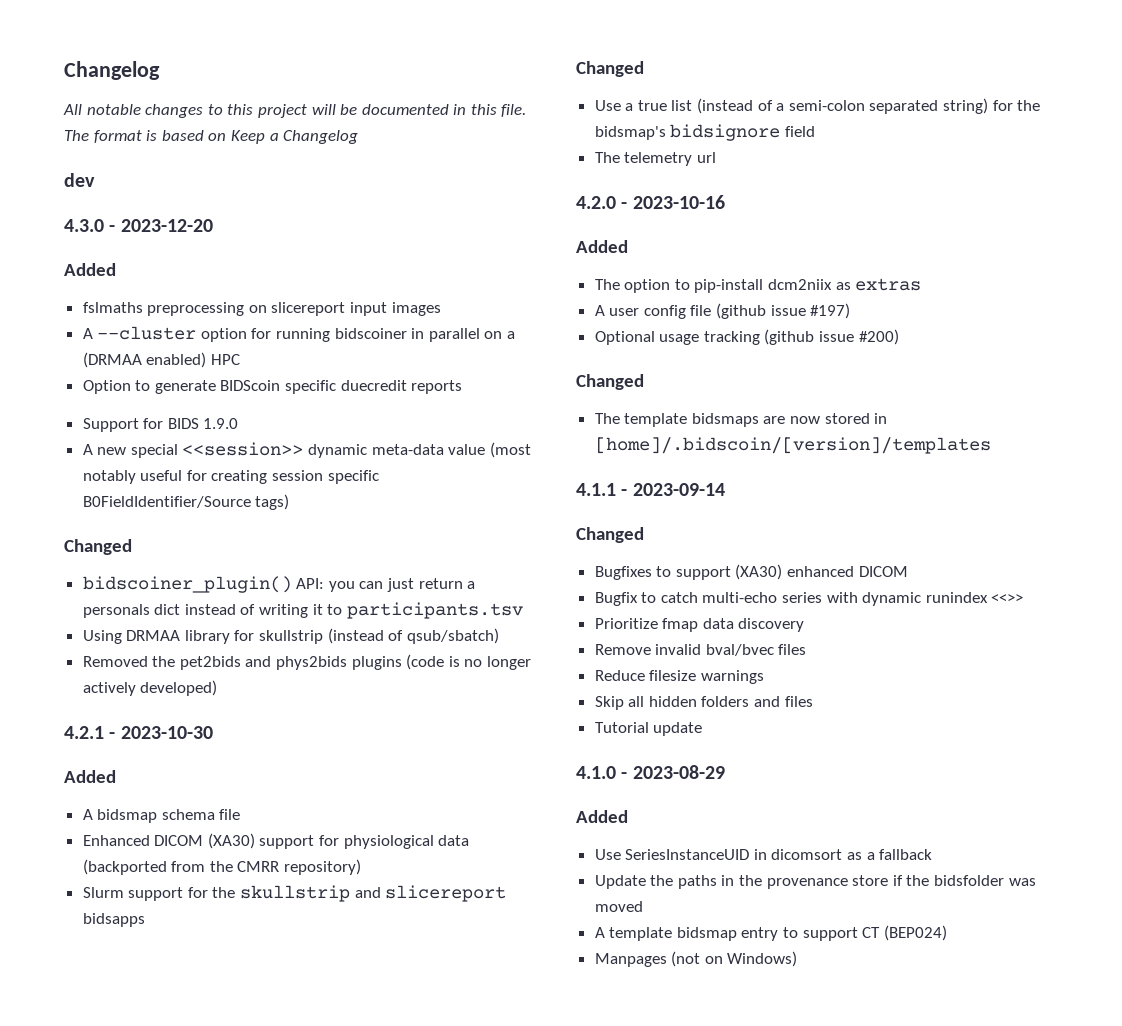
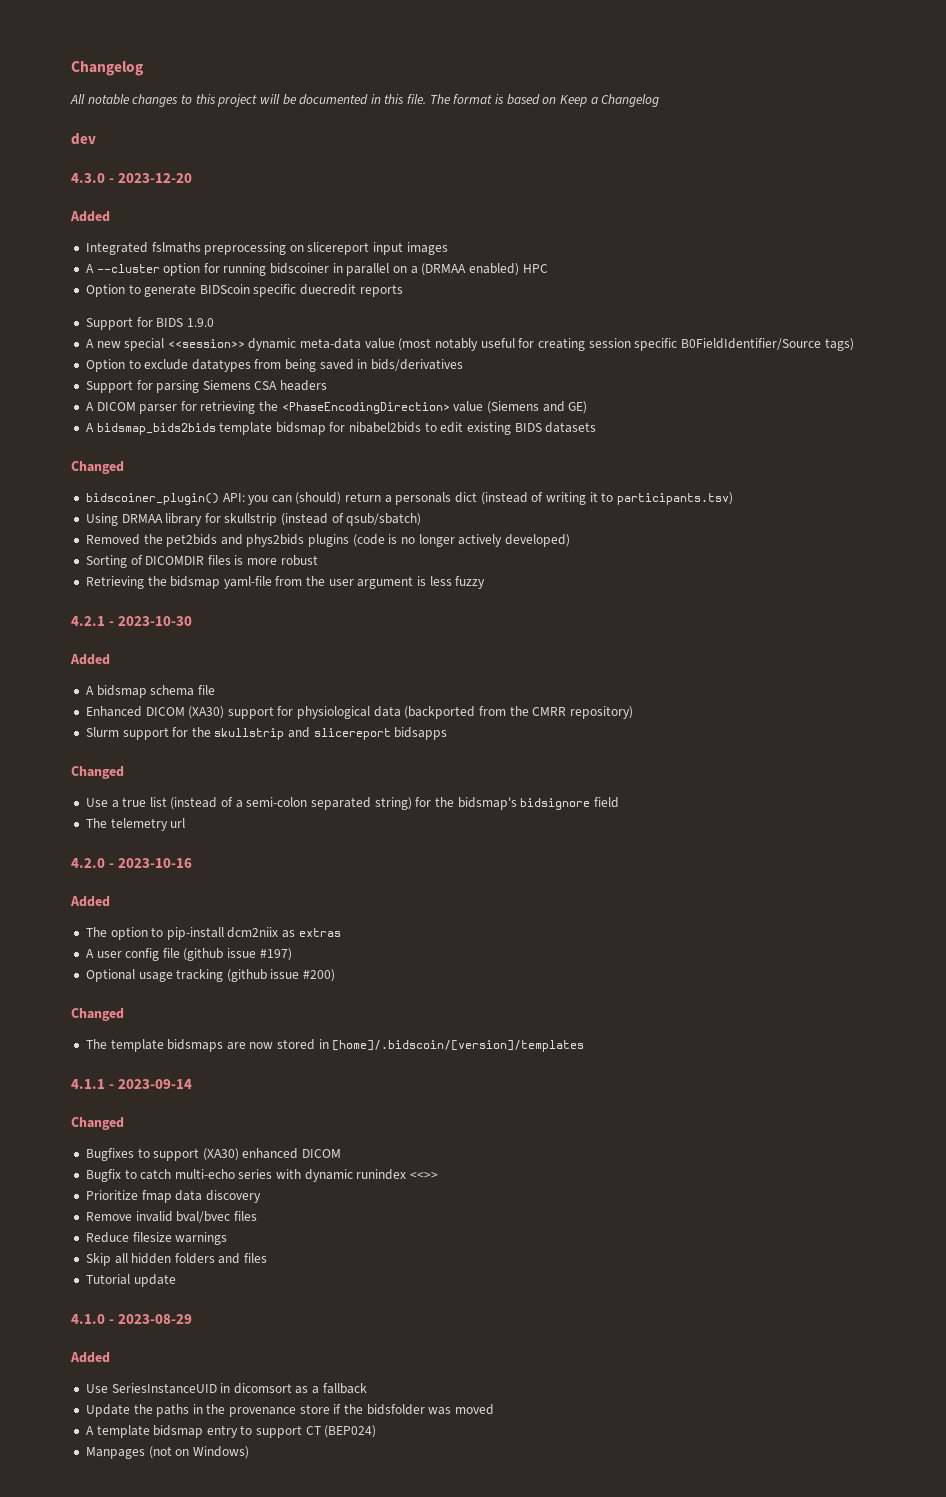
(116, 269) none -> [85,242,148,255] Integrated
(290, 502) none -> [85,359,464,372] [85,380,328,393] [85,401,588,414] [85,422,597,435] // Option to exclude datatypes from being saved in bids/derivatives // Support for parsing Siemens CSA headers // A DICOM parser for retrieving the <PhaseEncodingDirection> value (Siemens and GE) // A bidsmap_bids2bids template bidsmap for nibabel2bids to edit existing BIDS datasets
[387,578,415,592] just -> [295,492,342,505] (should)
[184,604,236,615] instead -> [480,492,528,505] (instead
[346,602,523,619] participants.tsv -> [616,492,733,505] participants.tsv)
(218, 688) none -> [85,555,318,568] [85,576,486,589] // Sorting of DICOMDIR files is more robust // Retrieving the bidsmap yaml-file from the user argument is less fuzzy

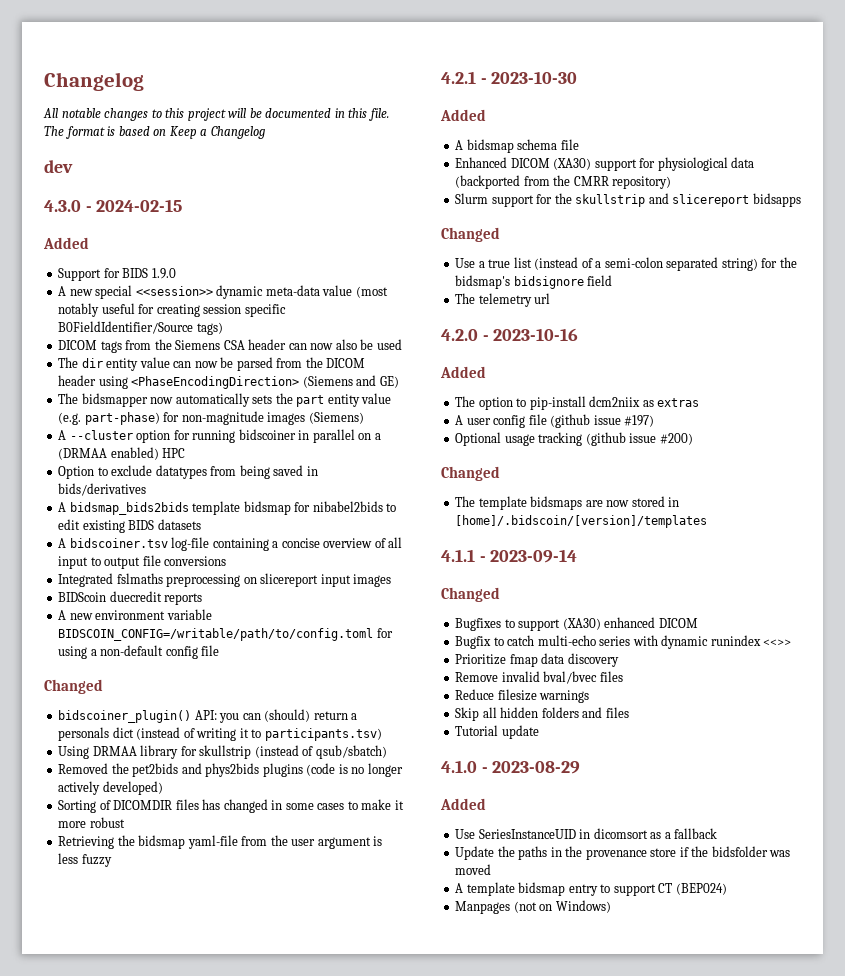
[118,173,193,183] [70,211,110,222] [85,242,448,255] [85,263,548,276] [85,284,403,297] 2023-12-20 // Added // Integrated fslmaths preprocessing on slicereport input images // A --cluster option for running bidscoiner in parallel on a (DRMAA enabled) HPC // Option to generate BIDScoin specific duecredit reports -> [96,199,183,212] [43,237,89,249] 2024-02-15 // Added
(854, 344) none -> [58,339,402,353] [58,357,366,371] [58,375,399,389] [58,393,392,407] [58,411,364,425] [58,429,381,443] [58,447,186,460] // DICOM tags from the Siemens CSA header can now also be used // The dir entity value can now be parsed from the DICOM header using <PhaseEncodingDirection> (Siemens and GE) // The bidsmapper now automatically sets the part entity value (e.g. part-phase) for non-magnitude images (Siemens) // A --cluster option for running bidscoiner in parallel on a (DRMAA enabled) HPC
[85,380,328,393] [85,401,588,414] // Support for parsing Siemens CSA headers // A DICOM parser for retrieving the <PhaseEncodingDirection> value (Siemens and GE) -> (147, 489) none
(597, 427) none -> [58,537,403,551] [58,555,227,569] [58,573,392,587] [58,591,203,605] [58,609,212,620] [58,628,393,641] [58,645,220,659] // A bidscoiner.tsv log-file containing a concise overview of all input to output file conversions // Integrated fslmaths preprocessing on slicereport input images // BIDScoin duecredit reports // A new environment variable BIDSCOIN_CONFIG=/writable/path/to/config.toml for using a non-default config file
[234,555,244,565] is -> [202,799,404,813] has changed in some cases to make it

